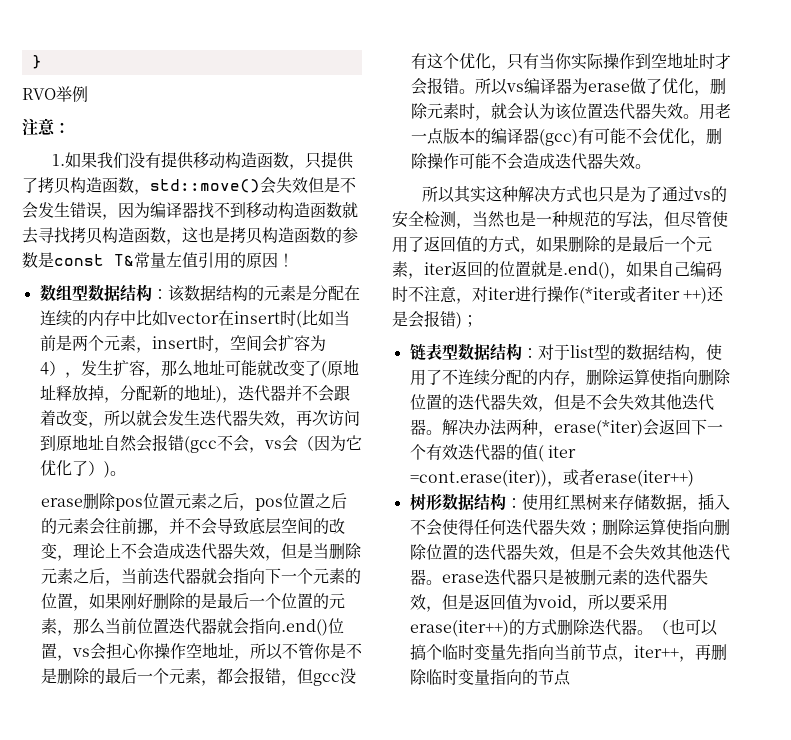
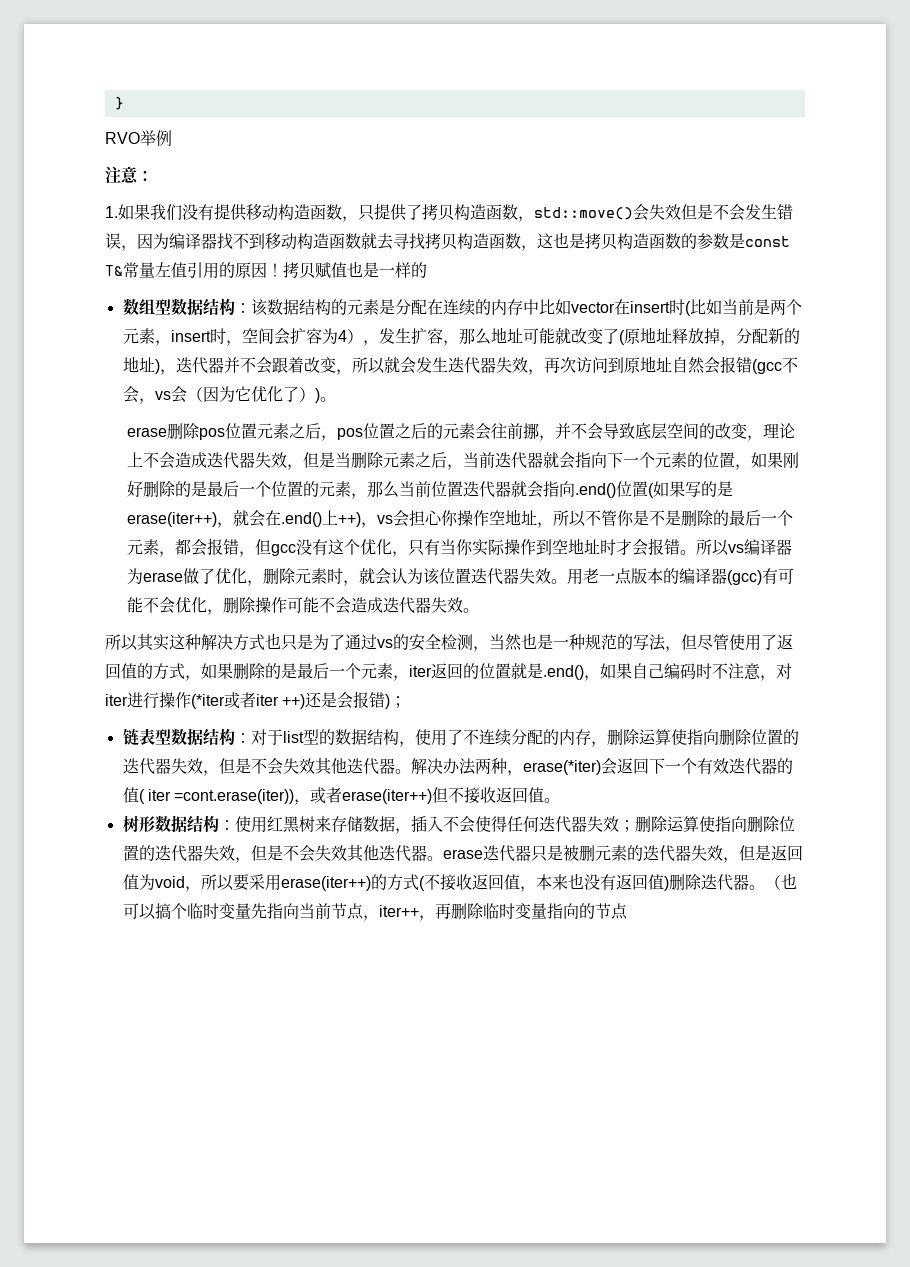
(294, 260) none -> [283,261,427,279] 拷贝赋值也是一样的
(57, 651) none -> [648,481,734,498] [127,510,362,528] (如果写的是erase(iter++)，就会在.end()上++)
(694, 478) none -> [432,787,561,804] 但不接收返回值。
(557, 627) none -> [418,873,669,892] (不接收返回值，本来也没有返回值)

